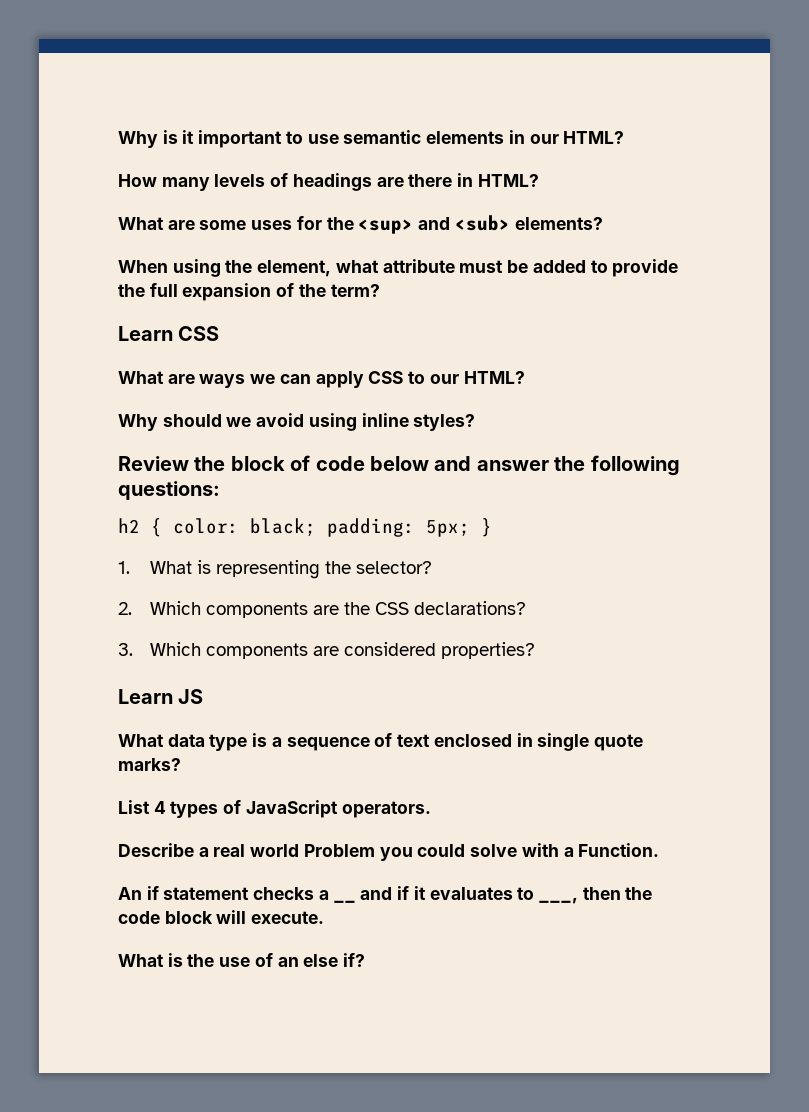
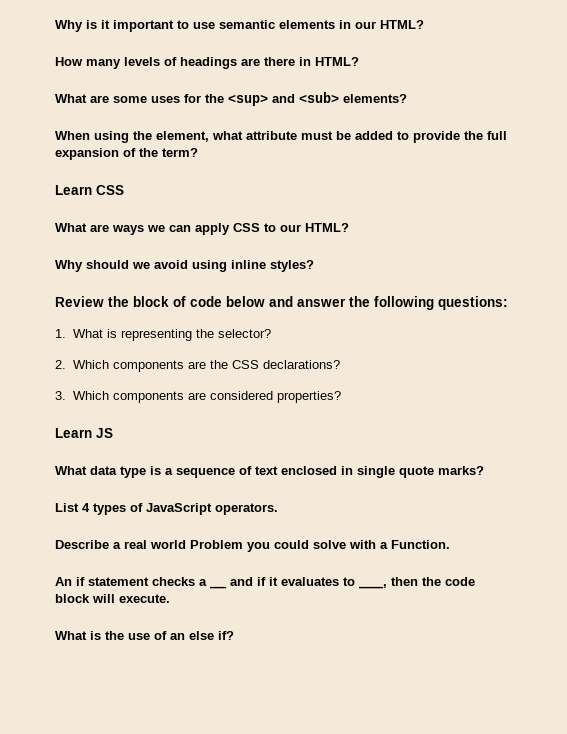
[118,518,492,537] // h2 { color: black; padding: 5px; } -> (508, 303) none

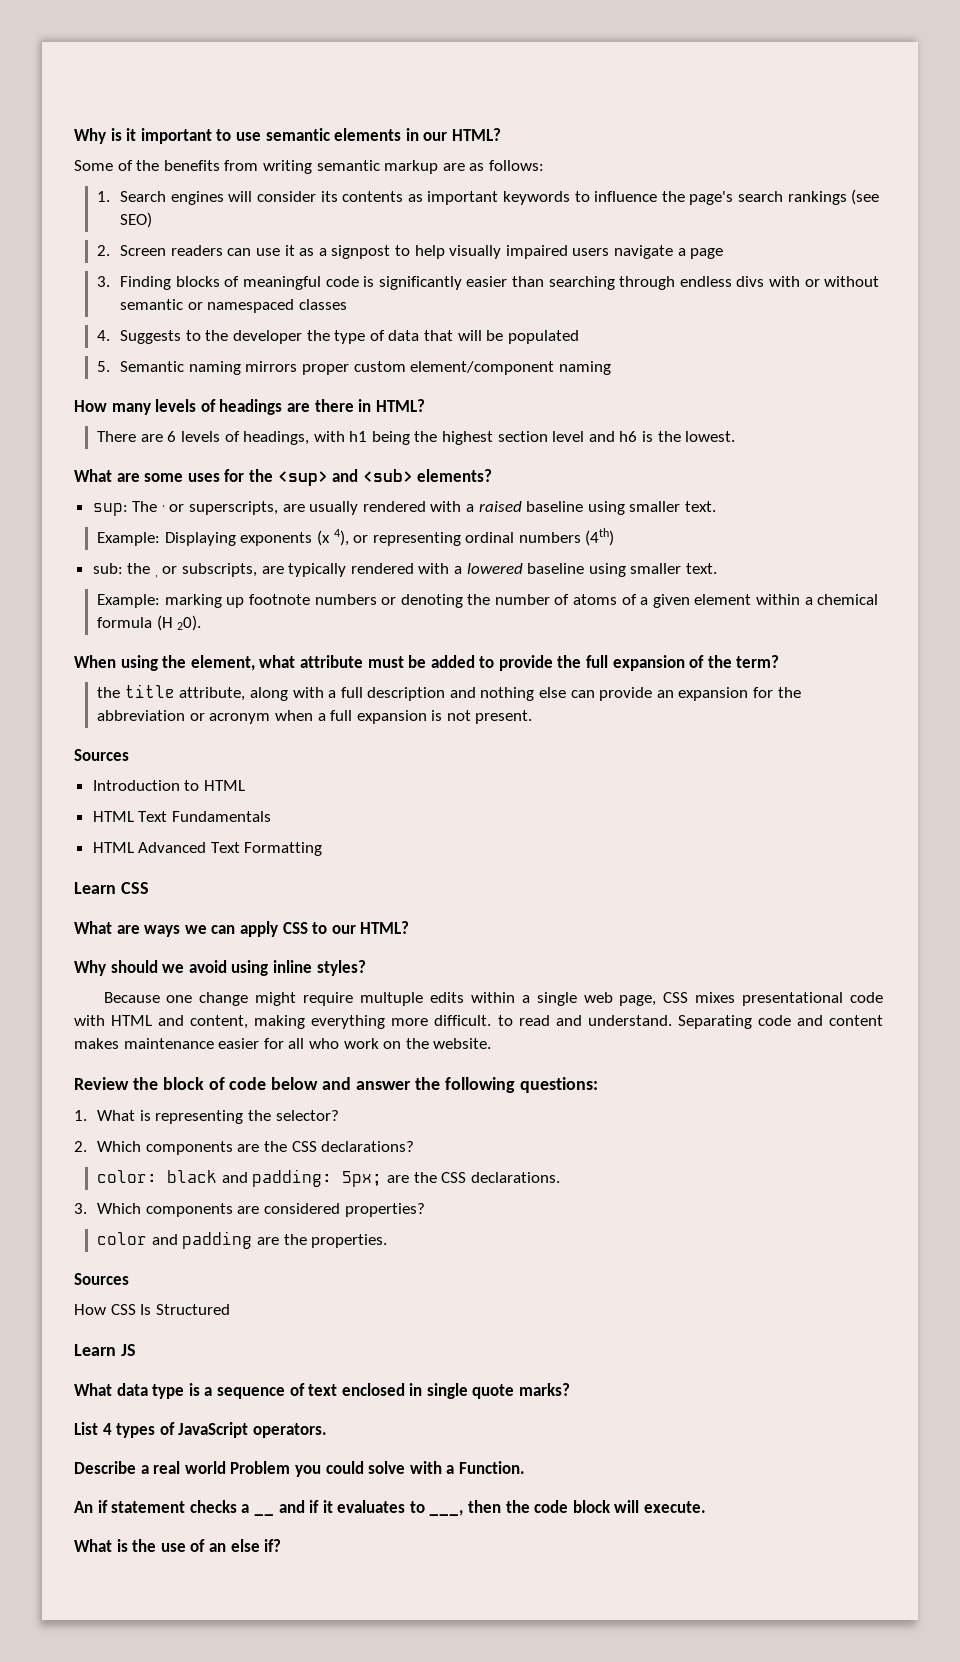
(424, 24) none -> [74,160,544,174] [97,189,880,205] [120,212,153,228] [97,245,724,259] [97,276,880,290] [120,299,348,313] [97,330,579,344] [97,361,611,375] // Some of the benefits from writing semantic markup are as follows: // 1. Search engines will consider its contents as important keywords to influence the page's search rankings (see SEO) // 2. Screen readers can use it as a signpost to help visually impaired users navigate a page // 3. Finding blocks of meaningful code is significantly easier than searching through endless divs with or without semantic or namespaced classes // 4. Suggests to the developer the type of data that will be populated // 5. Semantic naming mirrors proper custom element/component naming
(359, 61) none -> [97,431,736,445] // There are 6 levels of headings, with h1 being the highest section level and h6 is the lowest.
(407, 98) none -> [92,501,716,516] [97,528,615,546] [92,563,151,574] [154,575,158,578] [162,563,717,577] [97,594,879,608] [97,615,202,631] // sup: The , or superscripts, are usually rendered with a raised baseline using smaller text. // Example: Displaying exponents (x 4), or representing ordinal numbers (4th) // sub: the , or subscripts, are typically rendered with a lowered baseline using smaller text. // Example: marking up footnote numbers or denoting the number of atoms of a given element within a chemical formula (H 20).
(198, 152) none -> [97,684,801,701] [97,710,533,724] [74,749,129,761] [92,780,245,791] [92,811,271,822] [92,842,323,856] // the title attribute, along with a full description and nothing else can provide an expansion for the abbreviation or acronym when a full expansion is not present. // Sources // Introduction to HTML // HTML Text Fundamentals // HTML Advanced Text Formatting
(314, 266) none -> [103,992,884,1006] [74,1015,884,1029] [74,1038,492,1049] // Because one change might require multuple edits within a single web page, CSS mixes presentational code with HTML and content, making everything more difficult. to read and understand. Separating code and content makes maintenance easier for all who work on the website.
(340, 364) none -> [97,1169,560,1187] // color: black and padding: 5px; are the CSS declarations.
(341, 397) none -> [97,1231,388,1249] [74,1273,129,1285] [74,1304,230,1315] // color and padding are the properties. // Sources // How CSS Is Structured

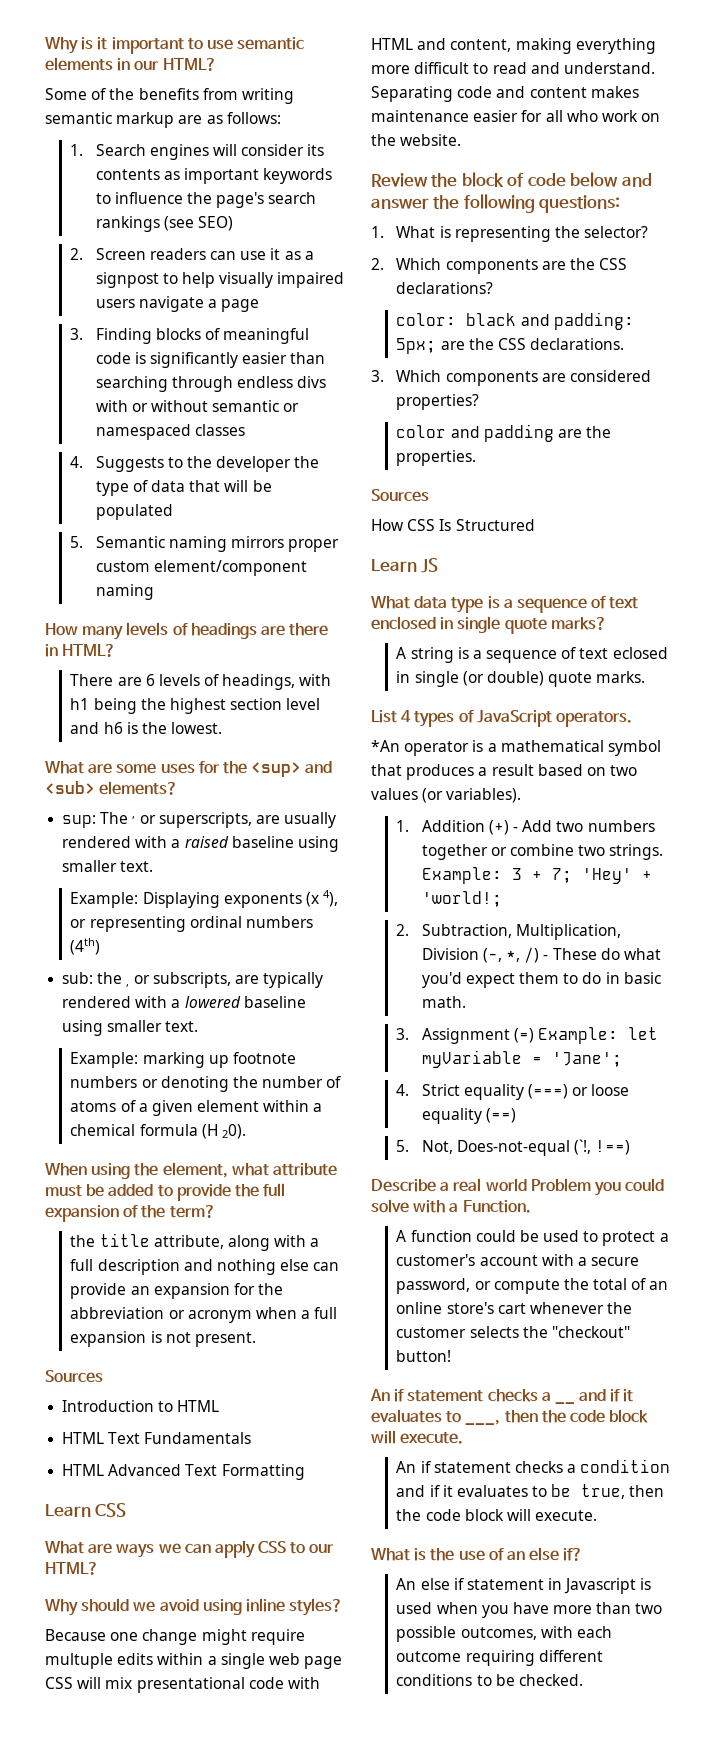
[619,992,736,1006] page, CSS mixes -> [304,1656,343,1669] [45,1677,133,1689] page CSS will mix
[434,1015,492,1026] difficult. -> [414,62,470,74] difficult
(571, 1389) none -> [396,647,668,663] [396,671,646,687] // A string is a sequence of text eclosed in single (or double) quote marks.
(327, 1430) none -> [371,740,661,756] [371,764,638,780] [371,788,522,803] [396,820,655,835] [421,844,664,860] [421,867,652,884] [421,891,502,907] [396,924,621,940] [421,947,661,963] [421,972,661,988] [421,996,466,1008] [396,1027,659,1044] [421,1050,622,1068] [396,1084,630,1100] [421,1108,516,1124] [396,1139,631,1156] // *An operator is a mathematical symbol that produces a result based on two values (or variables). // 1. Addition (+) - Add two numbers together or combine two strings. Example: 3 + 7; 'Hey' + 'world!; // 2. Subtraction, Multiplication, Division (-, *, /) - These do what you'd expect them to do in basic math. // 3. Assignment (=) Example: let myVariable = 'Jane'; // 4. Strict equality (===) or loose equality (==) // 5. Not, Does-not-equal (`!, !==)
(525, 1467) none -> [396,1230,669,1246] [396,1254,640,1266] [396,1278,669,1294] [396,1302,633,1314] [396,1326,630,1338] [396,1350,452,1362] // A function could be used to protect a customer's account with a secure password, or compute the total of an online store's cart whenever the customer selects the "checkout" button!
(707, 1507) none -> [396,1459,671,1473] [396,1484,665,1499] [396,1509,598,1521] // An if statement checks a condition and if it evaluates to be true, then the code block will execute.
(282, 1545) none -> [396,1578,652,1594] [396,1602,663,1618] [396,1626,612,1642] [396,1650,603,1666] [396,1674,583,1686] // An else if statement in Javascript is used when you have more than two possible outcomes, with each outcome requiring different conditions to be checked.

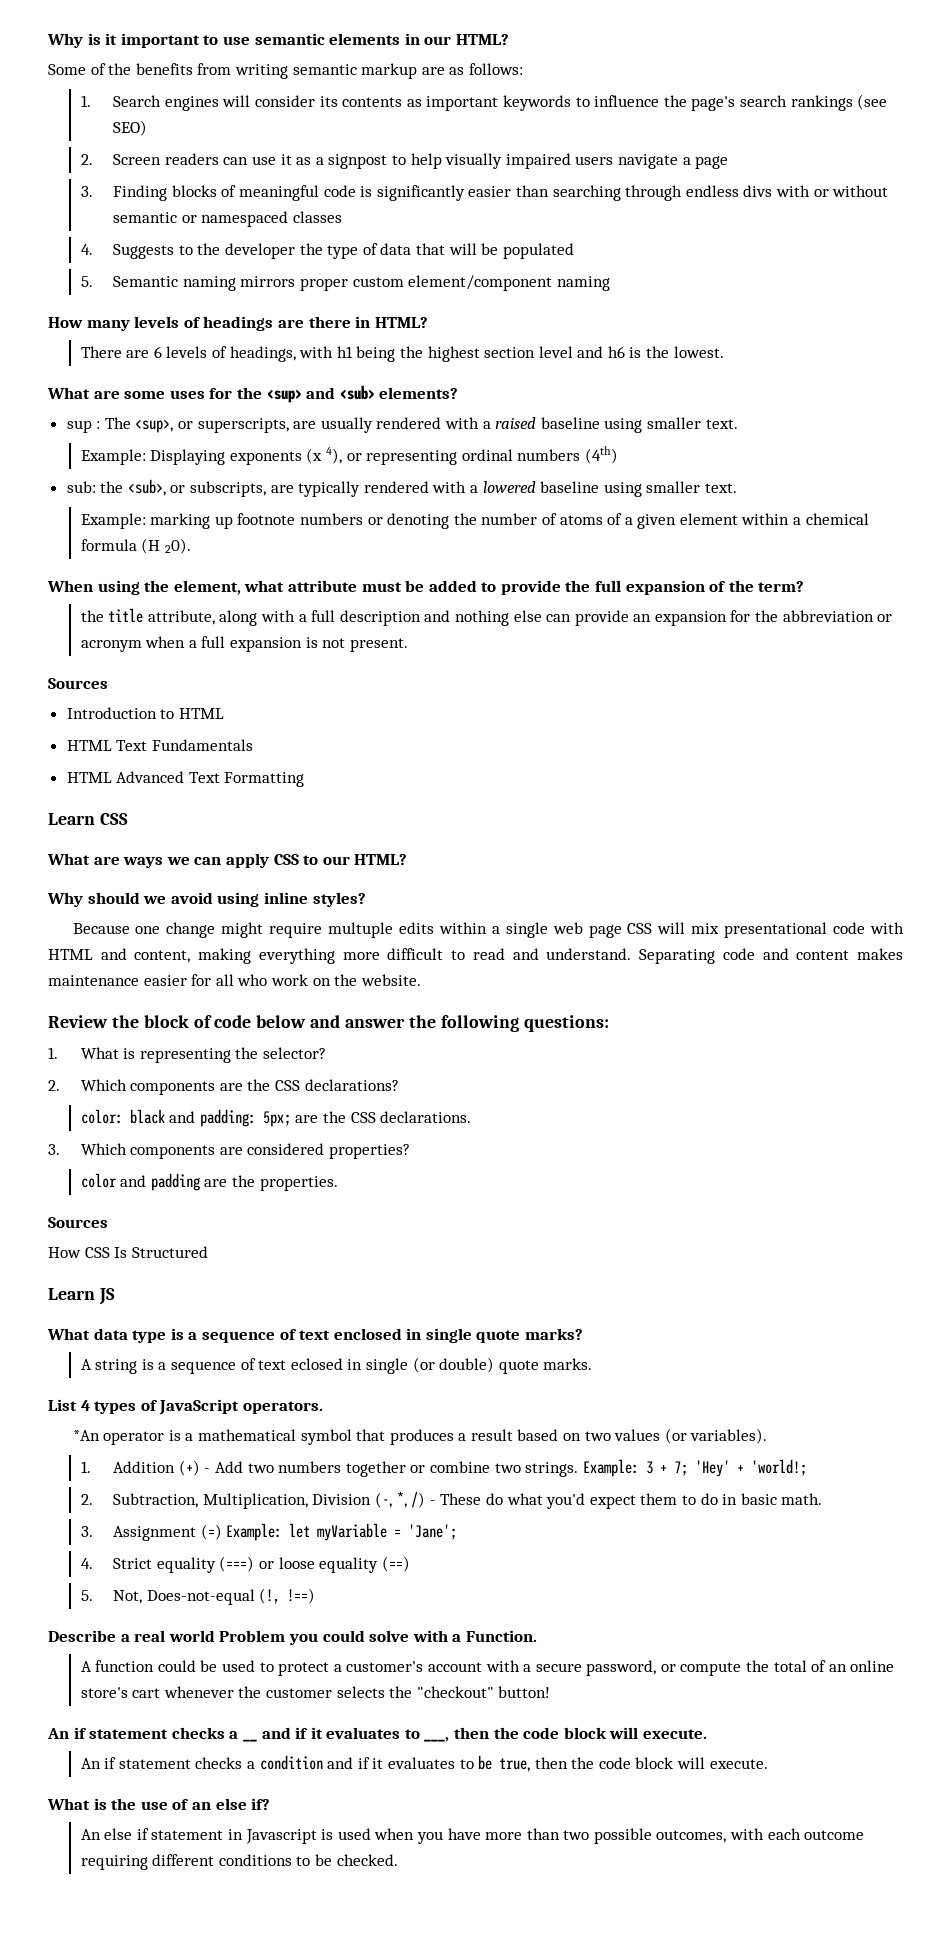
[62,812,136,828] sup: The , -> [66,417,174,433] sup : The <sup>,
[126,984,130,987] , -> [127,479,166,496] <sub>,
[574,1139,592,1155] (`!, -> [259,1588,281,1604] (!,

